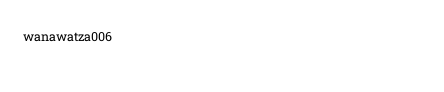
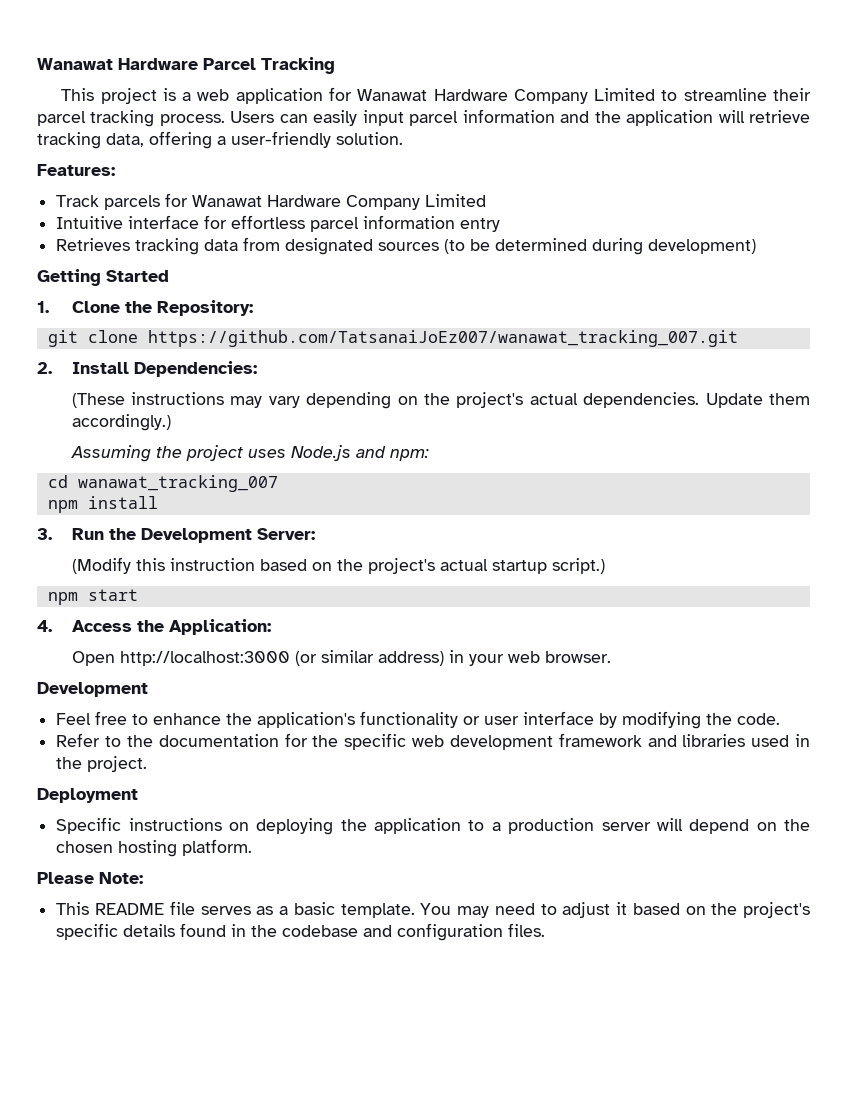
[23,32,112,42] wanawatza006 -> [37,57,335,74] [61,87,812,104] [37,109,810,127] [37,131,403,149] [37,164,115,176] [56,193,487,210] [56,215,501,232] [56,237,757,255] [37,269,169,286] [37,300,253,316] [47,330,738,347] [37,361,257,377] [71,392,810,409] [71,414,171,431] [70,445,429,462] [47,475,278,492] [47,496,158,513] [37,528,315,543] [71,557,605,574] [47,589,138,605] [37,619,271,635] [71,650,611,666] [37,682,148,697] [56,711,781,729] [56,733,811,750] [56,756,148,772] [37,788,138,803] [56,817,811,835] [56,839,253,857] [37,872,143,884] [56,901,810,918] [56,923,546,941] Wanawat Hardware Parcel Tracking // This project is a web application for Wanawat Hardware Company Limited to streamline their parcel tracking process. Users can easily input parcel information and the application will retrieve tracking data, offering a user-friendly solution. // Features: // Track parcels for Wanawat Hardware Company Limited // Intuitive interface for effortless parcel information entry // Retrieves tracking data from designated sources (to be determined during development) // Getting Started // 1. Clone the Repository: // git clone https://github.com/TatsanaiJoEz007/wanawat_tracking_007.git // 2. Install Dependencies: // (These instructions may vary depending on the project's actual dependencies. Update them accordingly.) // Assuming the project uses Node.js and npm: // cd wanawat_tracking_007 // npm install // 3. Run the Development Server: // (Modify this instruction based on the project's actual startup script.) // npm start // 4. Access the Application: // Open http://localhost:3000 (or similar address) in your web browser. // Development // Feel free to enhance the application's functionality or user interface by modifying the code. // Refer to the documentation for the specific web development framework and libraries used in the project. // Deployment // Specific instructions on deploying the application to a production server will depend on the chosen hosting platform. // Please Note: // This README file serves as a basic template. You may need to adjust it based on the project's specific details found in the codebase and configuration files.

